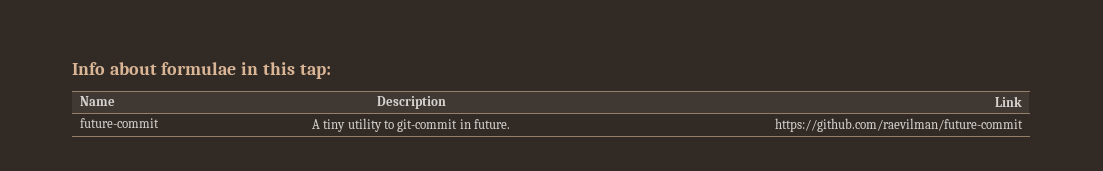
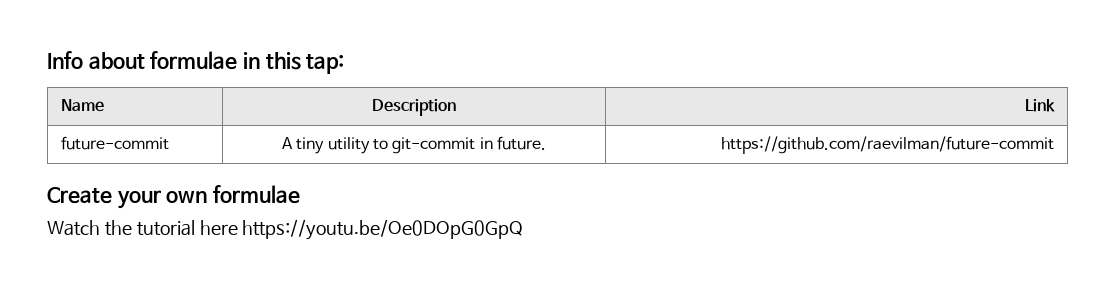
(1024, 125) none -> [47,185,300,209] [47,219,524,240] // Create your own formulae // Watch the tutorial here https://youtu.be/Oe0DOpG0GpQ

